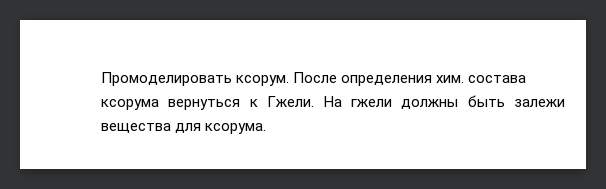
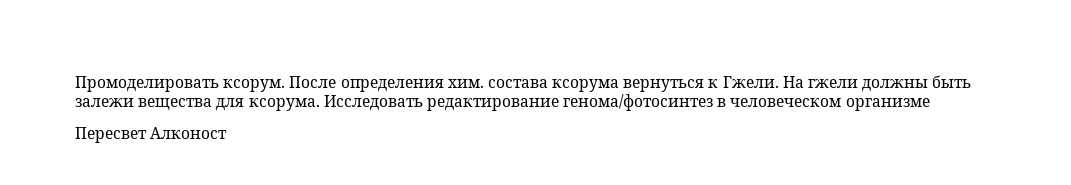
(267, 128) none -> [323,94,930,111] [75,127,228,143] Исследовать редактирование генома/фотосинтез в человеческом организме // Пересвет Алконост

